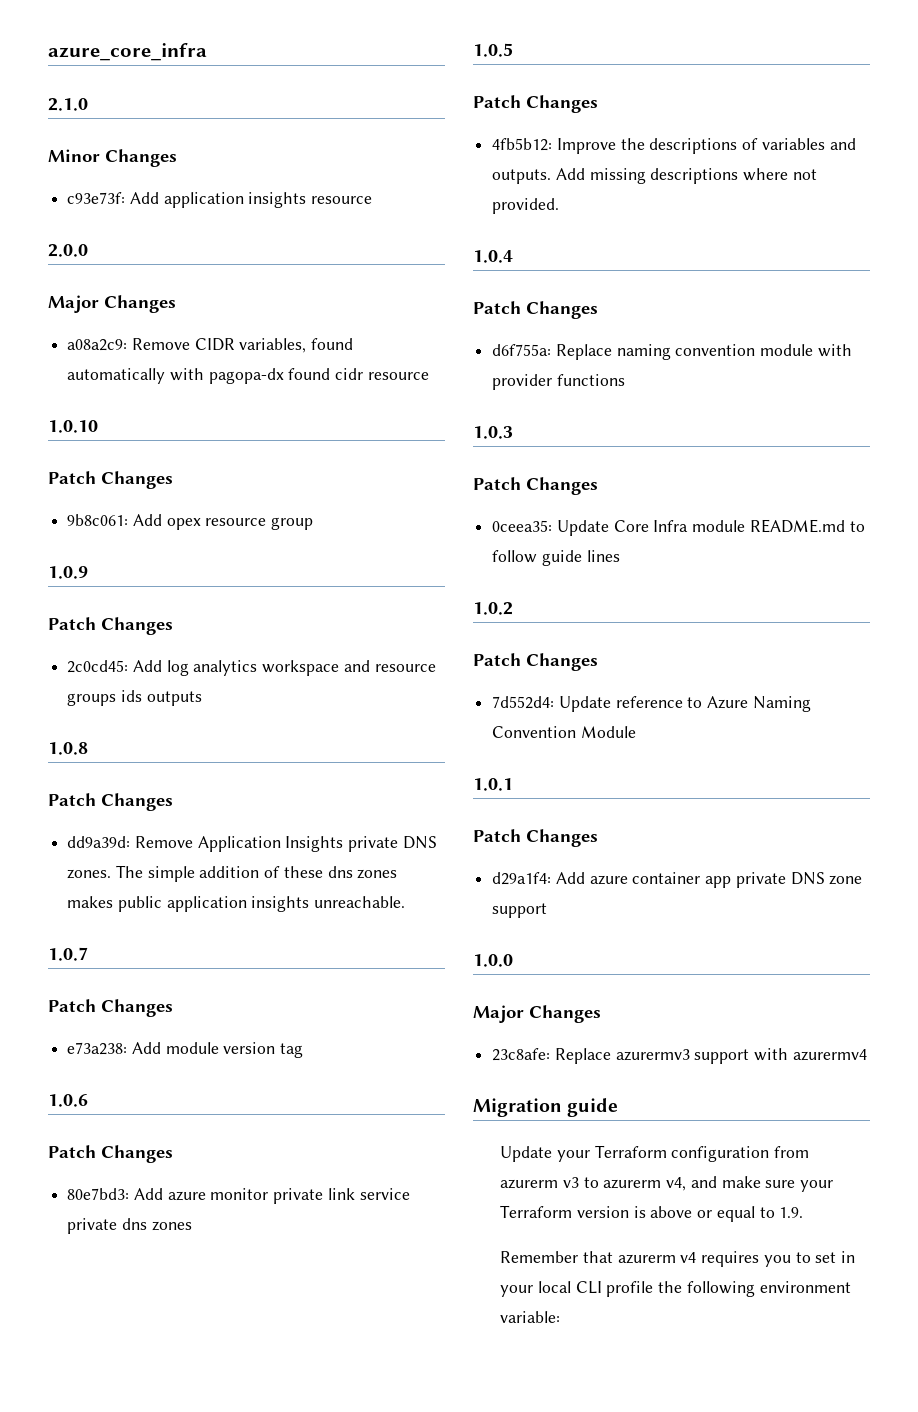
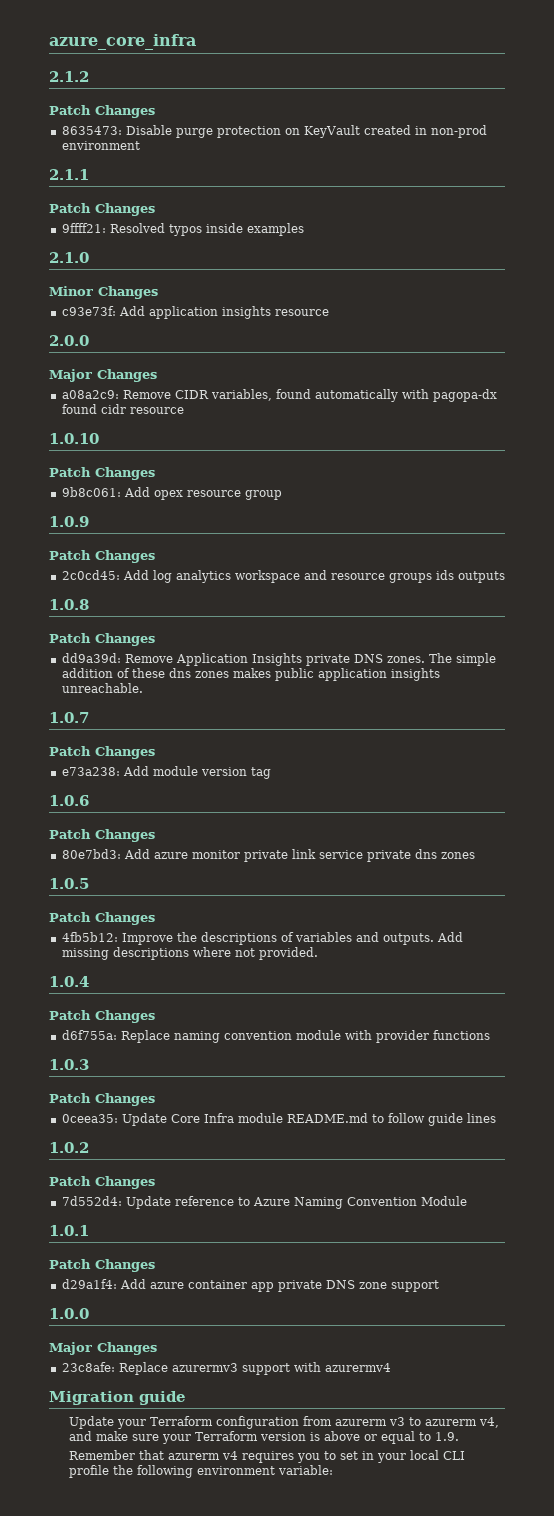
(207, 52) none -> [49,71,89,82] [49,105,155,118] [61,125,487,138] [61,141,140,150] [49,169,89,180] [49,203,155,216] [61,223,304,236] // 2.1.2 // Patch Changes // 8635473: Disable purge protection on KeyVault created in non-prod environment // 2.1.1 // Patch Changes // 9ffff21: Resolved typos inside examples

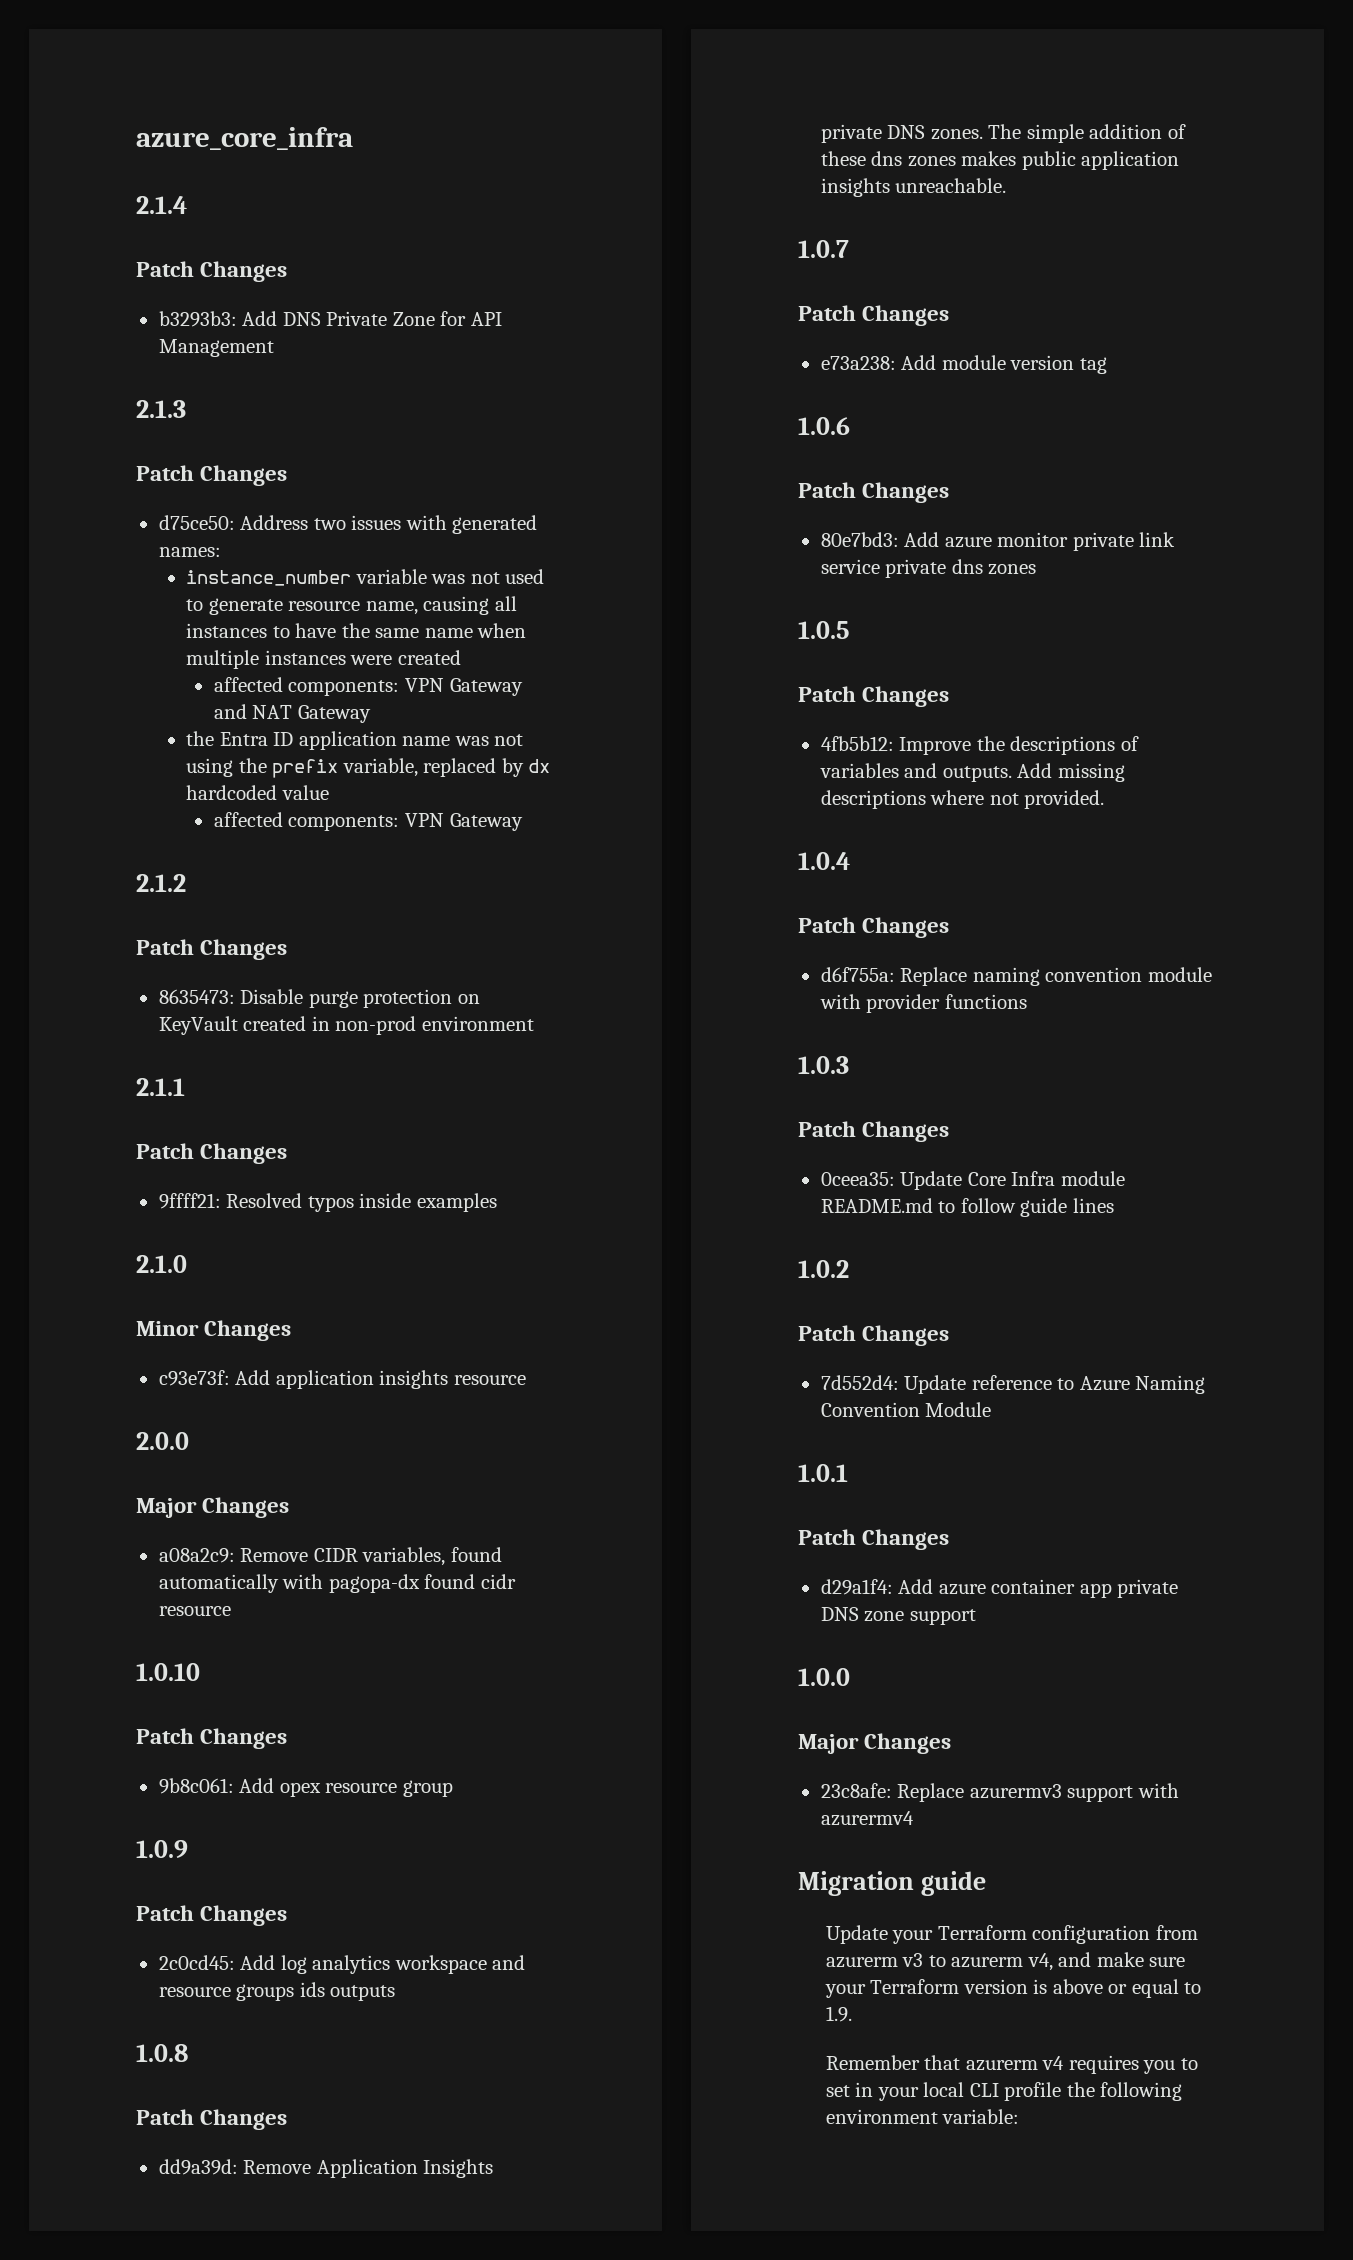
(196, 42) none -> [136,196,187,214] [136,261,288,282] [158,311,502,327] [158,339,274,357] [136,400,186,418] [136,465,288,486] [158,515,538,534] [158,547,221,557] [186,569,545,586] [186,596,517,615] [186,623,527,638] [186,650,461,669] [213,677,523,696] [213,704,371,723] [186,731,524,750] [186,758,551,778] [186,785,329,800] [213,812,523,831] // 2.1.4 // Patch Changes // b3293b3: Add DNS Private Zone for API Management // 2.1.3 // Patch Changes // d75ce50: Address two issues with generated names: // instance_number variable was not used to generate resource name, causing all instances to have the same name when multiple instances were created // affected components: VPN Gateway and NAT Gateway // the Entra ID application name was not using the prefix variable, replaced by dx hardcoded value // affected components: VPN Gateway

